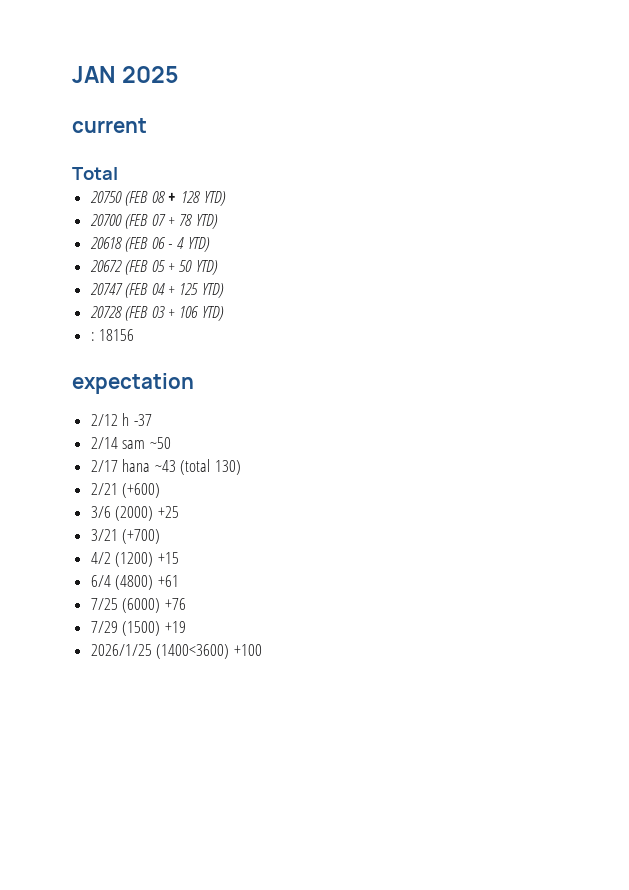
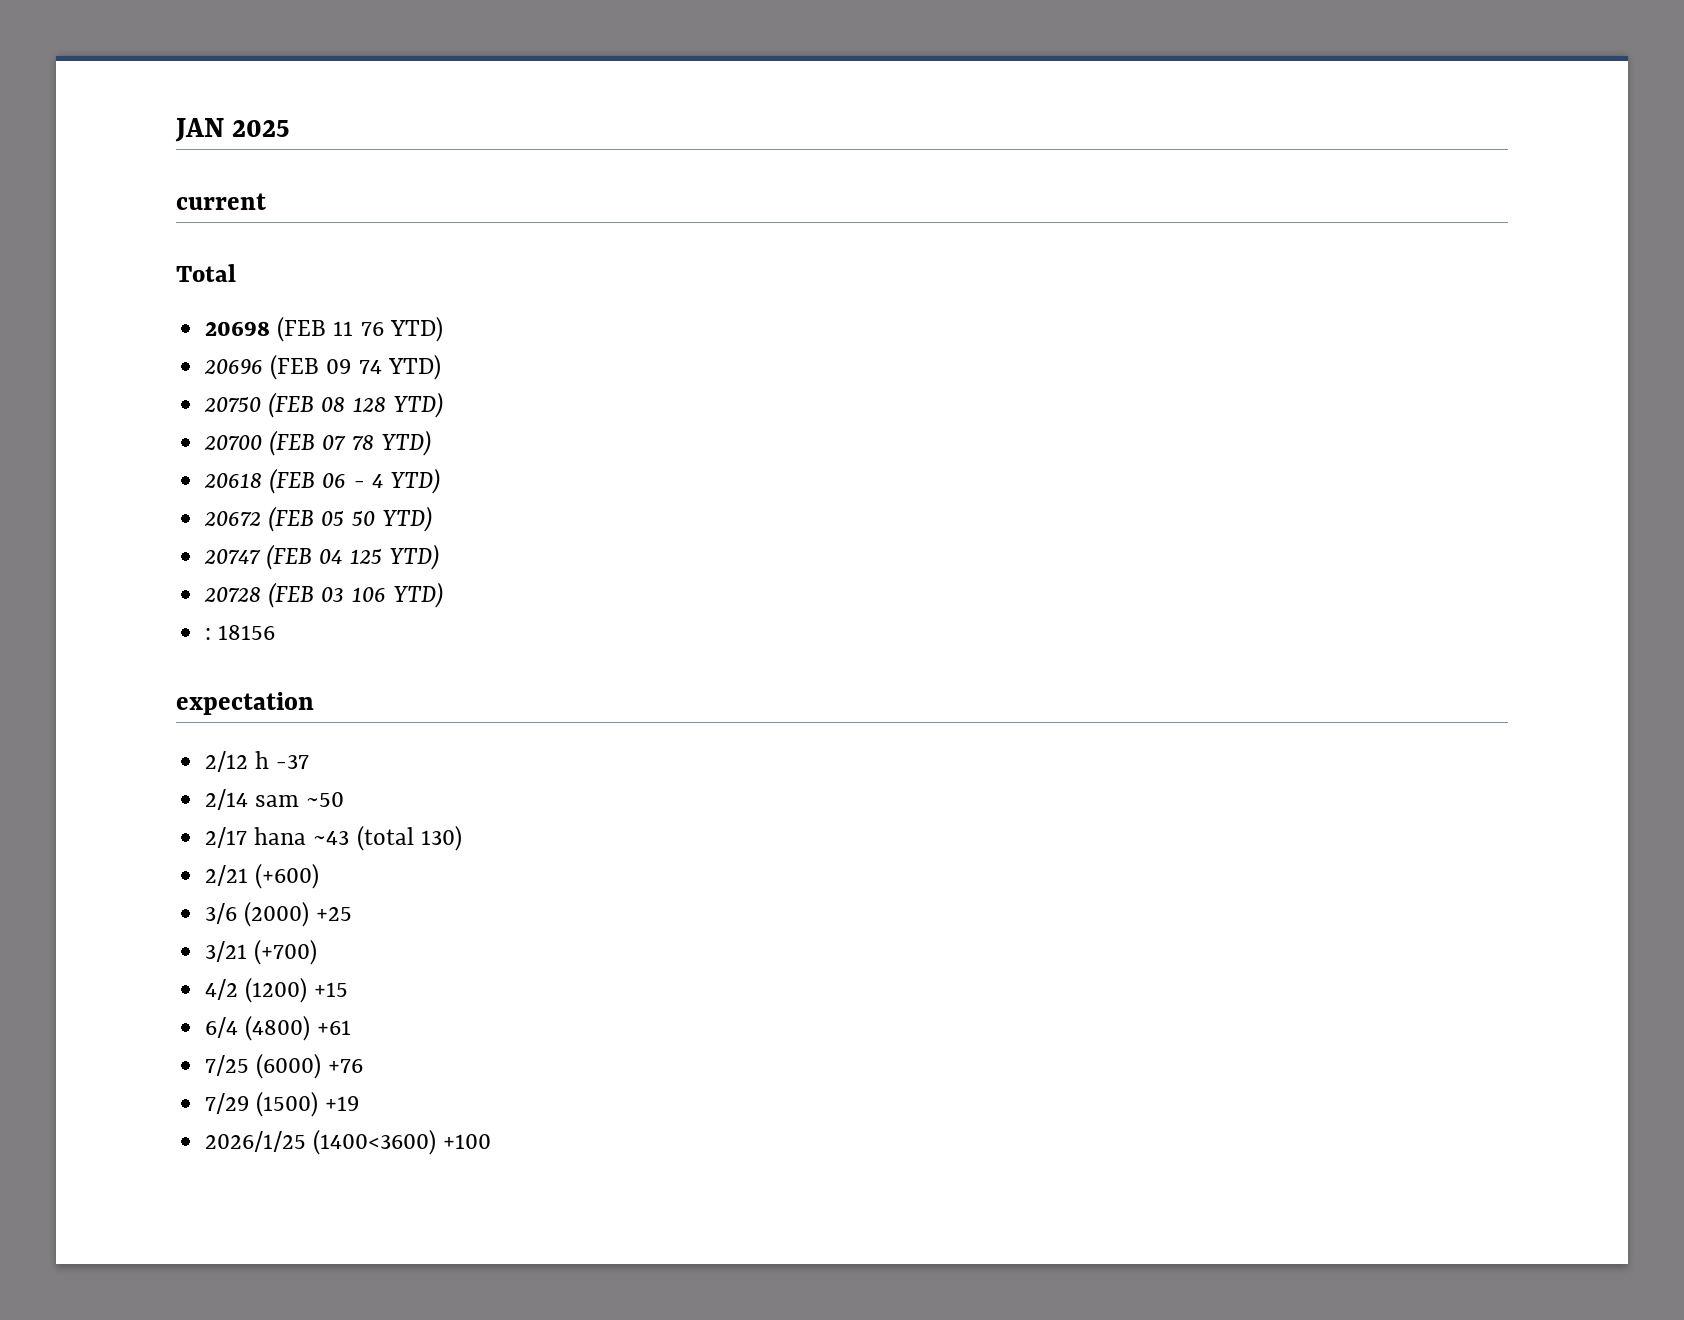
(118, 173) none -> [205,316,443,342] [204,354,441,380] // 20698 (FEB 11 76 YTD) // 20696 (FEB 09 74 YTD)
[168,192,177,203] + -> (346, 404) none
[168,217,176,226] + -> (347, 442) none
[168,263,176,272] + -> (345, 518) none
[168,286,176,295] + -> (343, 556) none
[168,309,176,318] + -> (345, 594) none

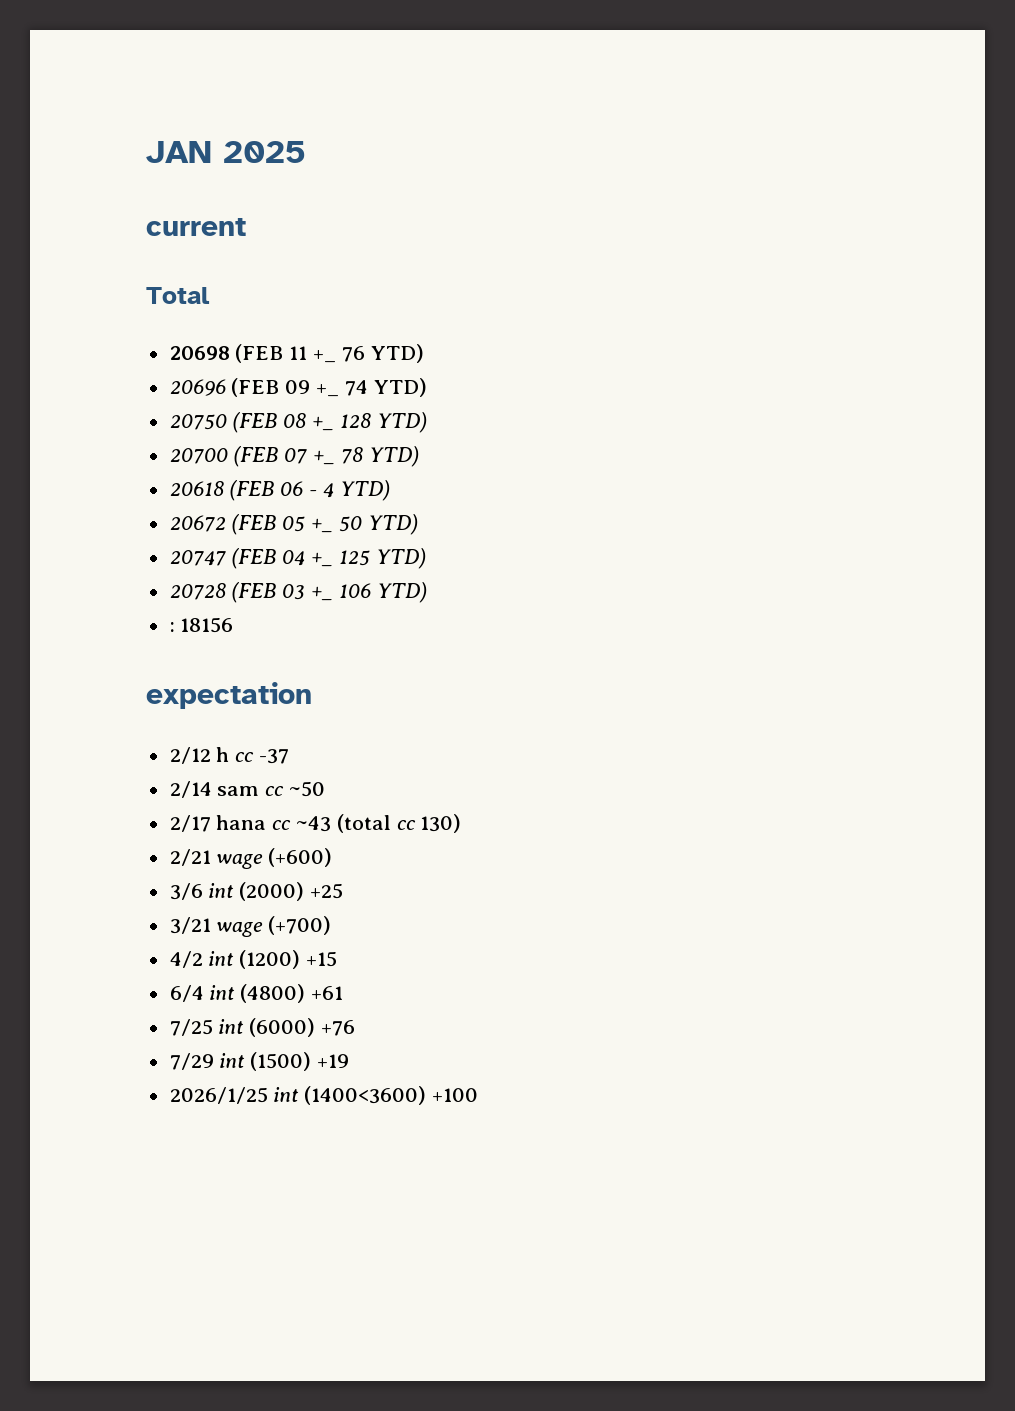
(354, 328) none -> [313,350,337,363] +_
(352, 366) none -> [316,384,340,397] +_
(346, 404) none -> [312,416,335,431] +_
(347, 442) none -> [313,450,336,465] +_
(345, 518) none -> [311,518,334,533] +_
(343, 556) none -> [311,552,334,567] +_
(345, 594) none -> [311,586,334,601] +_
(270, 760) none -> [235,752,255,762] cc
(300, 801) none -> [265,786,285,796] cc
(307, 836) none -> [272,820,292,830] cc
(414, 838) none -> [396,820,416,830] cc
(249, 875) none -> [216,854,264,869] wage
(238, 913) none -> [208,883,235,898] int
(248, 951) none -> [216,922,264,937] wage
(239, 989) none -> [208,951,235,966] int
(239, 1027) none -> [209,985,236,1000] int
(250, 1065) none -> [218,1019,245,1034] int
(250, 1103) none -> [219,1053,246,1068] int
(307, 1141) none -> [273,1087,300,1102] int

